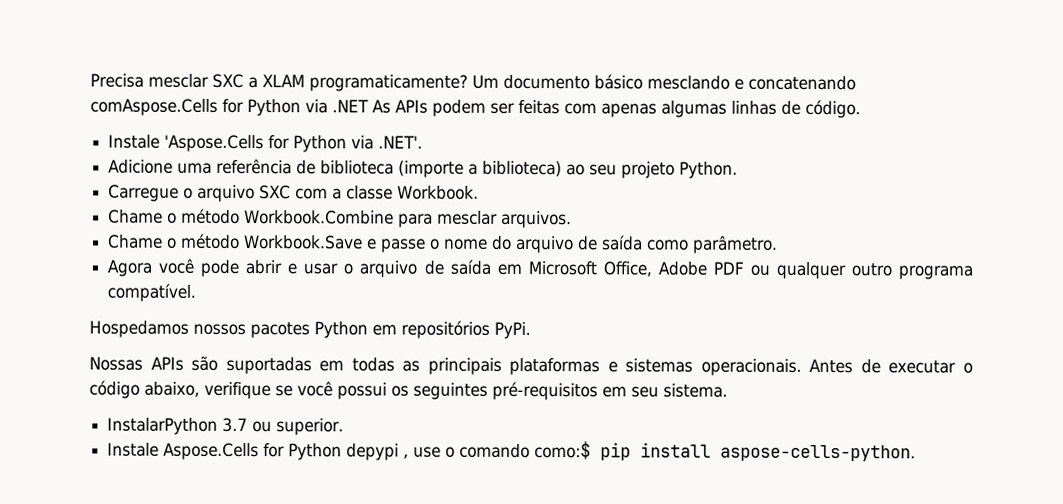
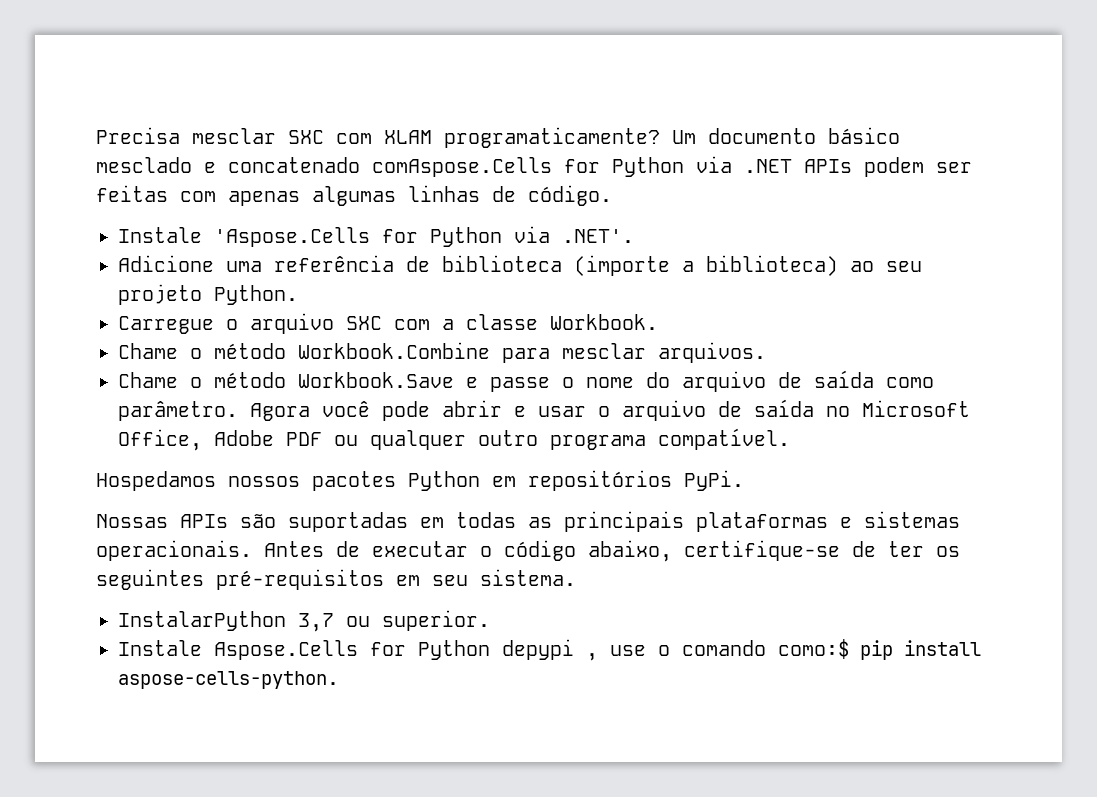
[247,77,258,89] a -> [336,133,372,144] com
[646,75,856,91] mesclando e concatenando -> [96,157,360,173] mesclado e concatenado
[372,99,391,114] As -> (792, 166) none
(779, 244) // -> (238, 411) none
[496,263,522,275] em -> [826,406,850,417] no
[204,381,387,400] verifique se você possui -> [684,540,924,561] certifique-se de ter
[222,417,249,433] 3.7 -> [298,613,334,632] 3,7

